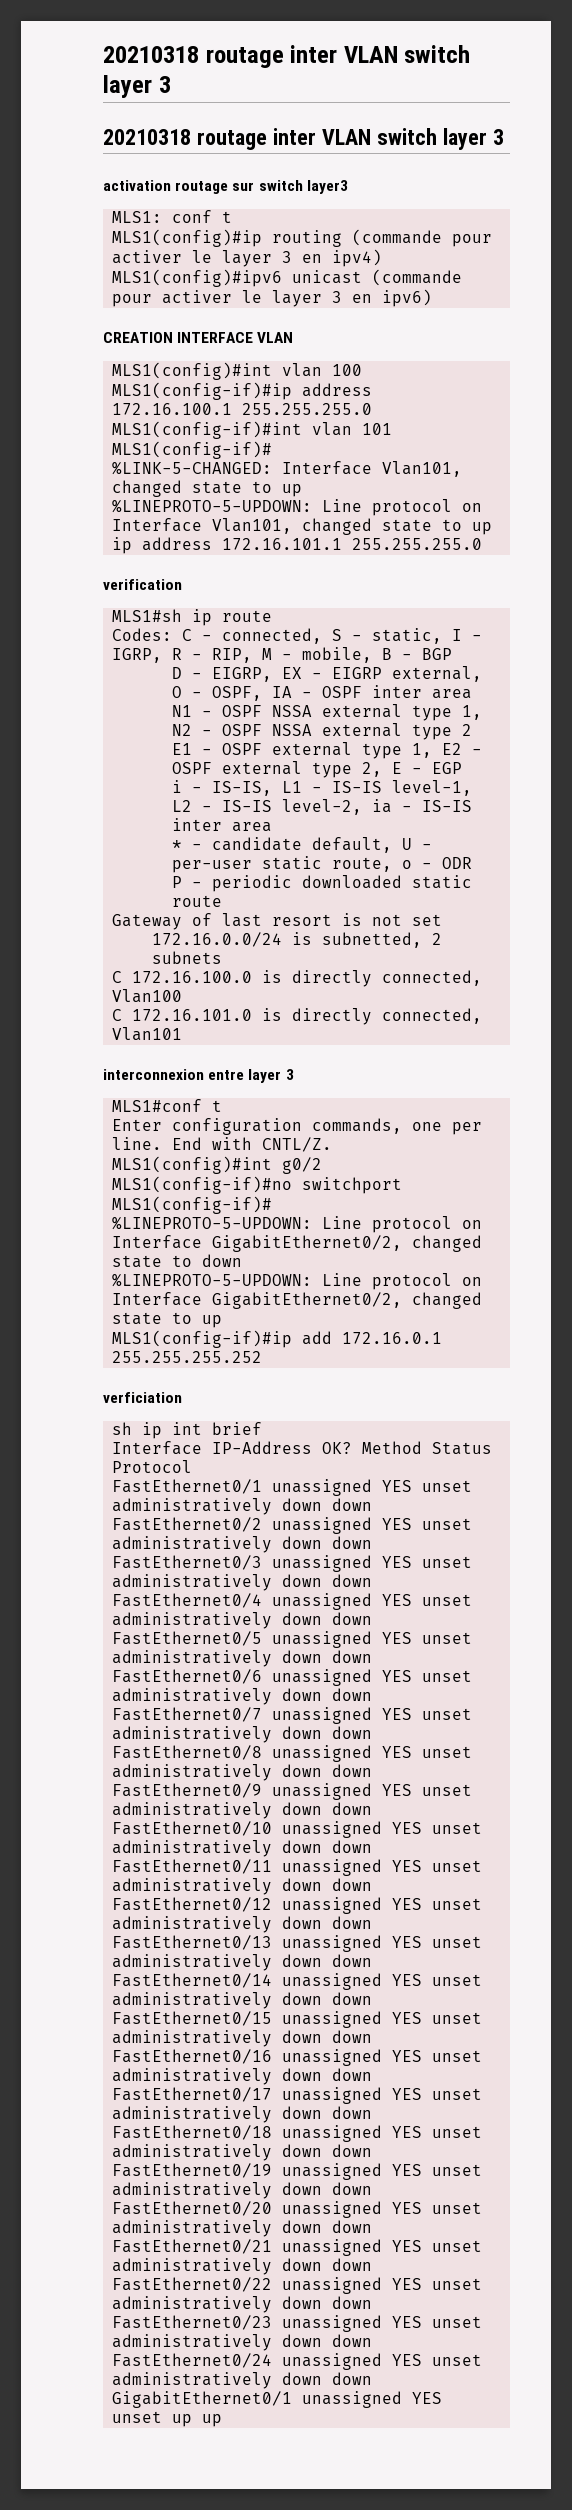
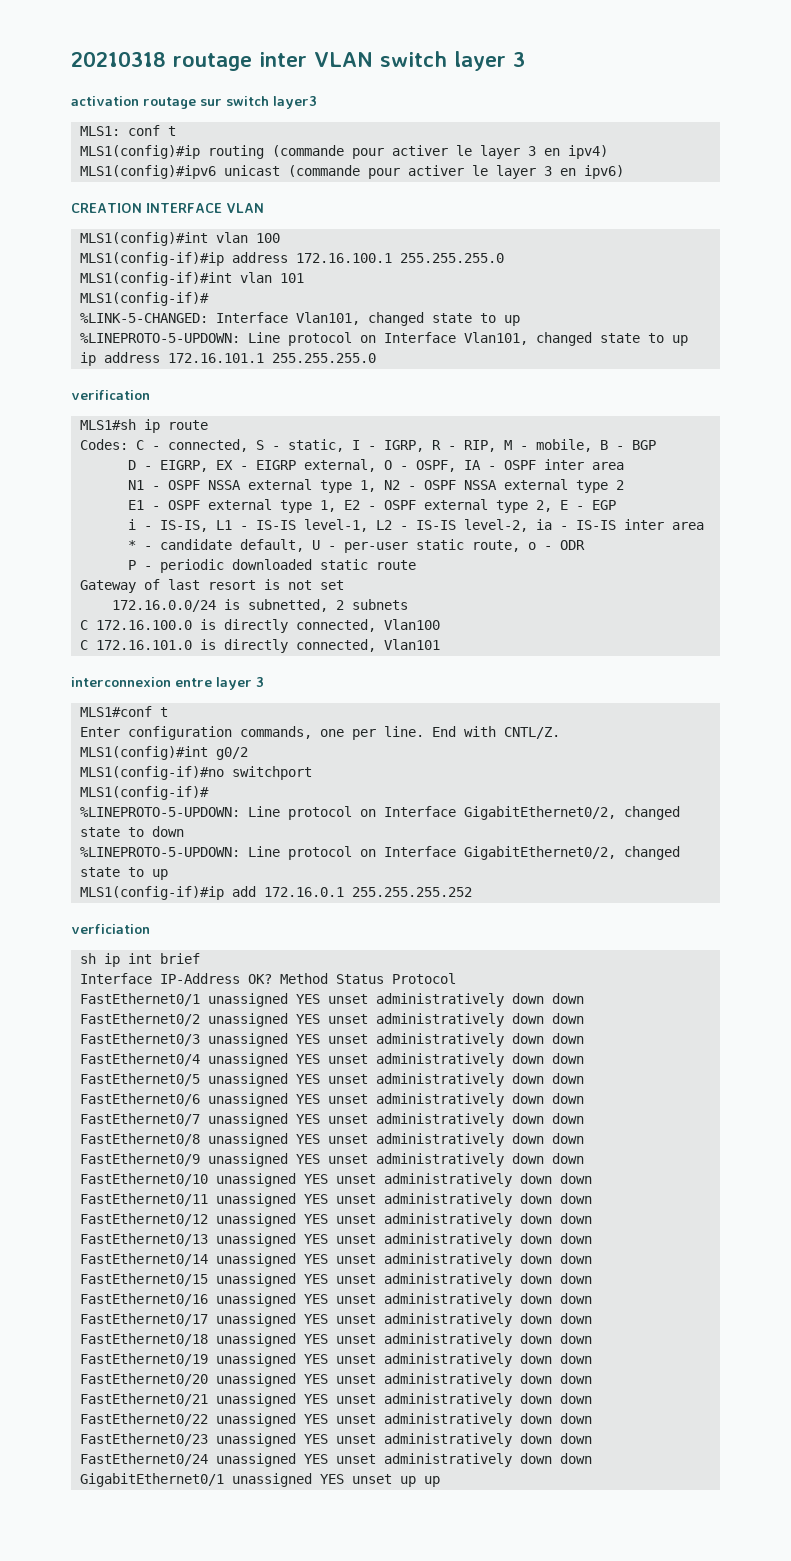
[103,45,471,68] [103,75,171,98] [103,128,504,150] 20210318 routage inter VLAN switch layer 3 // 20210318 routage inter VLAN switch layer 3 -> [71,51,525,71] 20210318 routage inter VLAN switch layer 3

